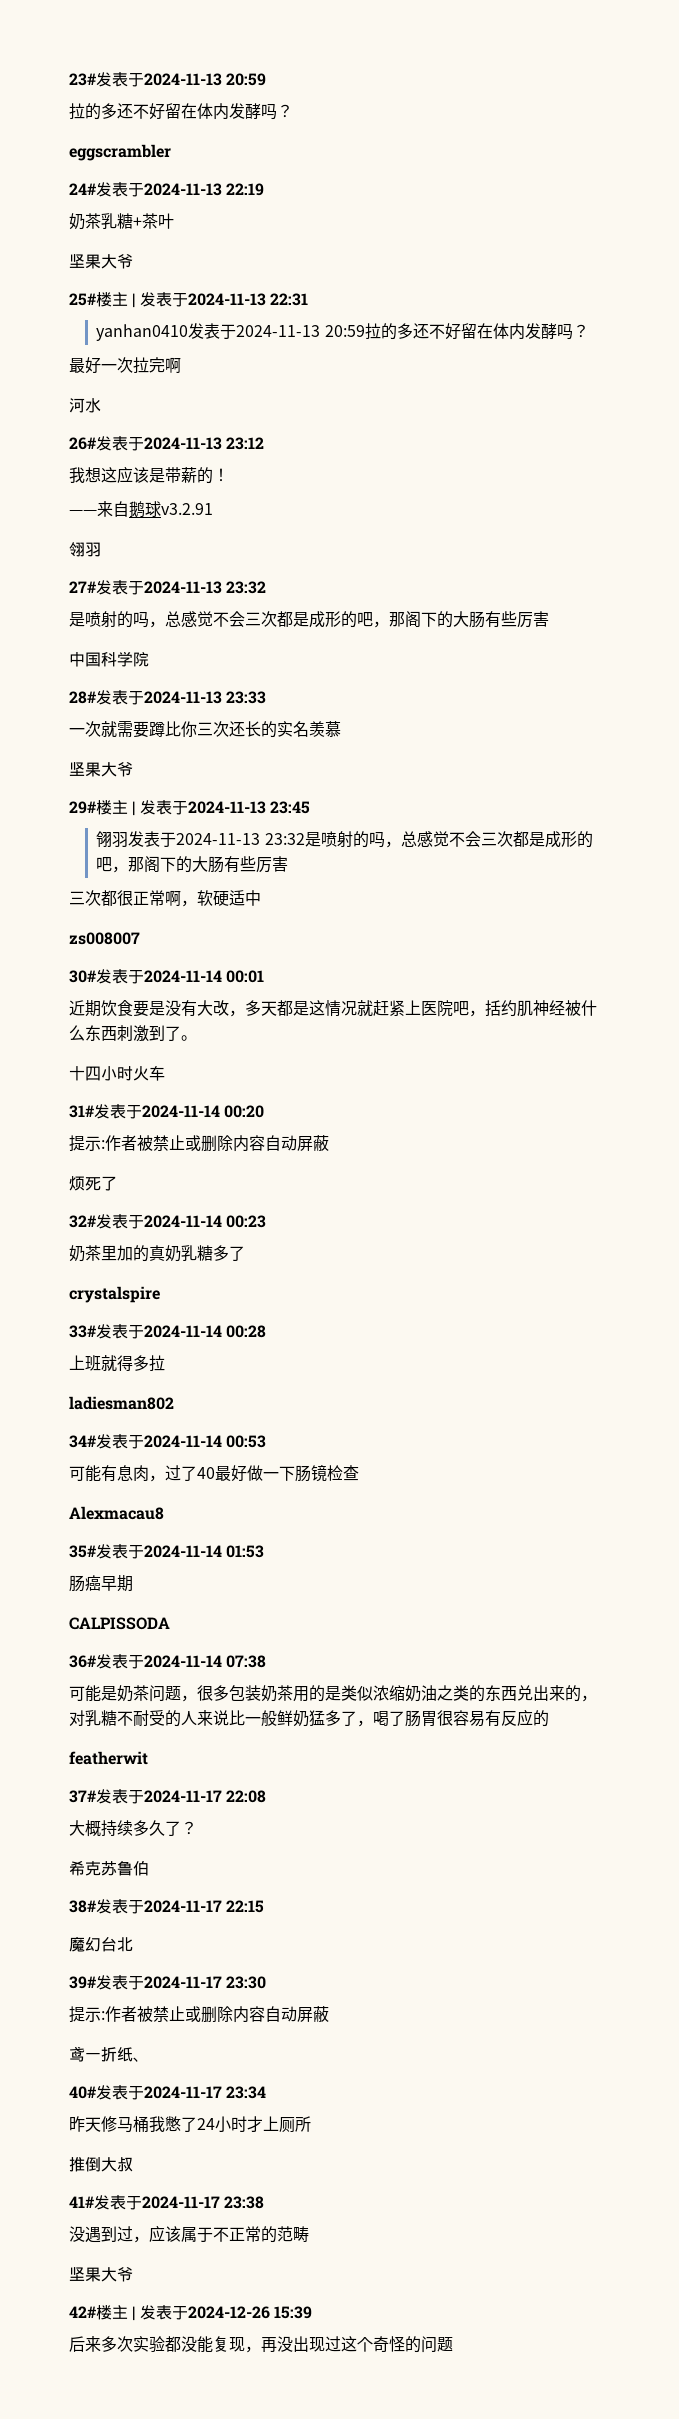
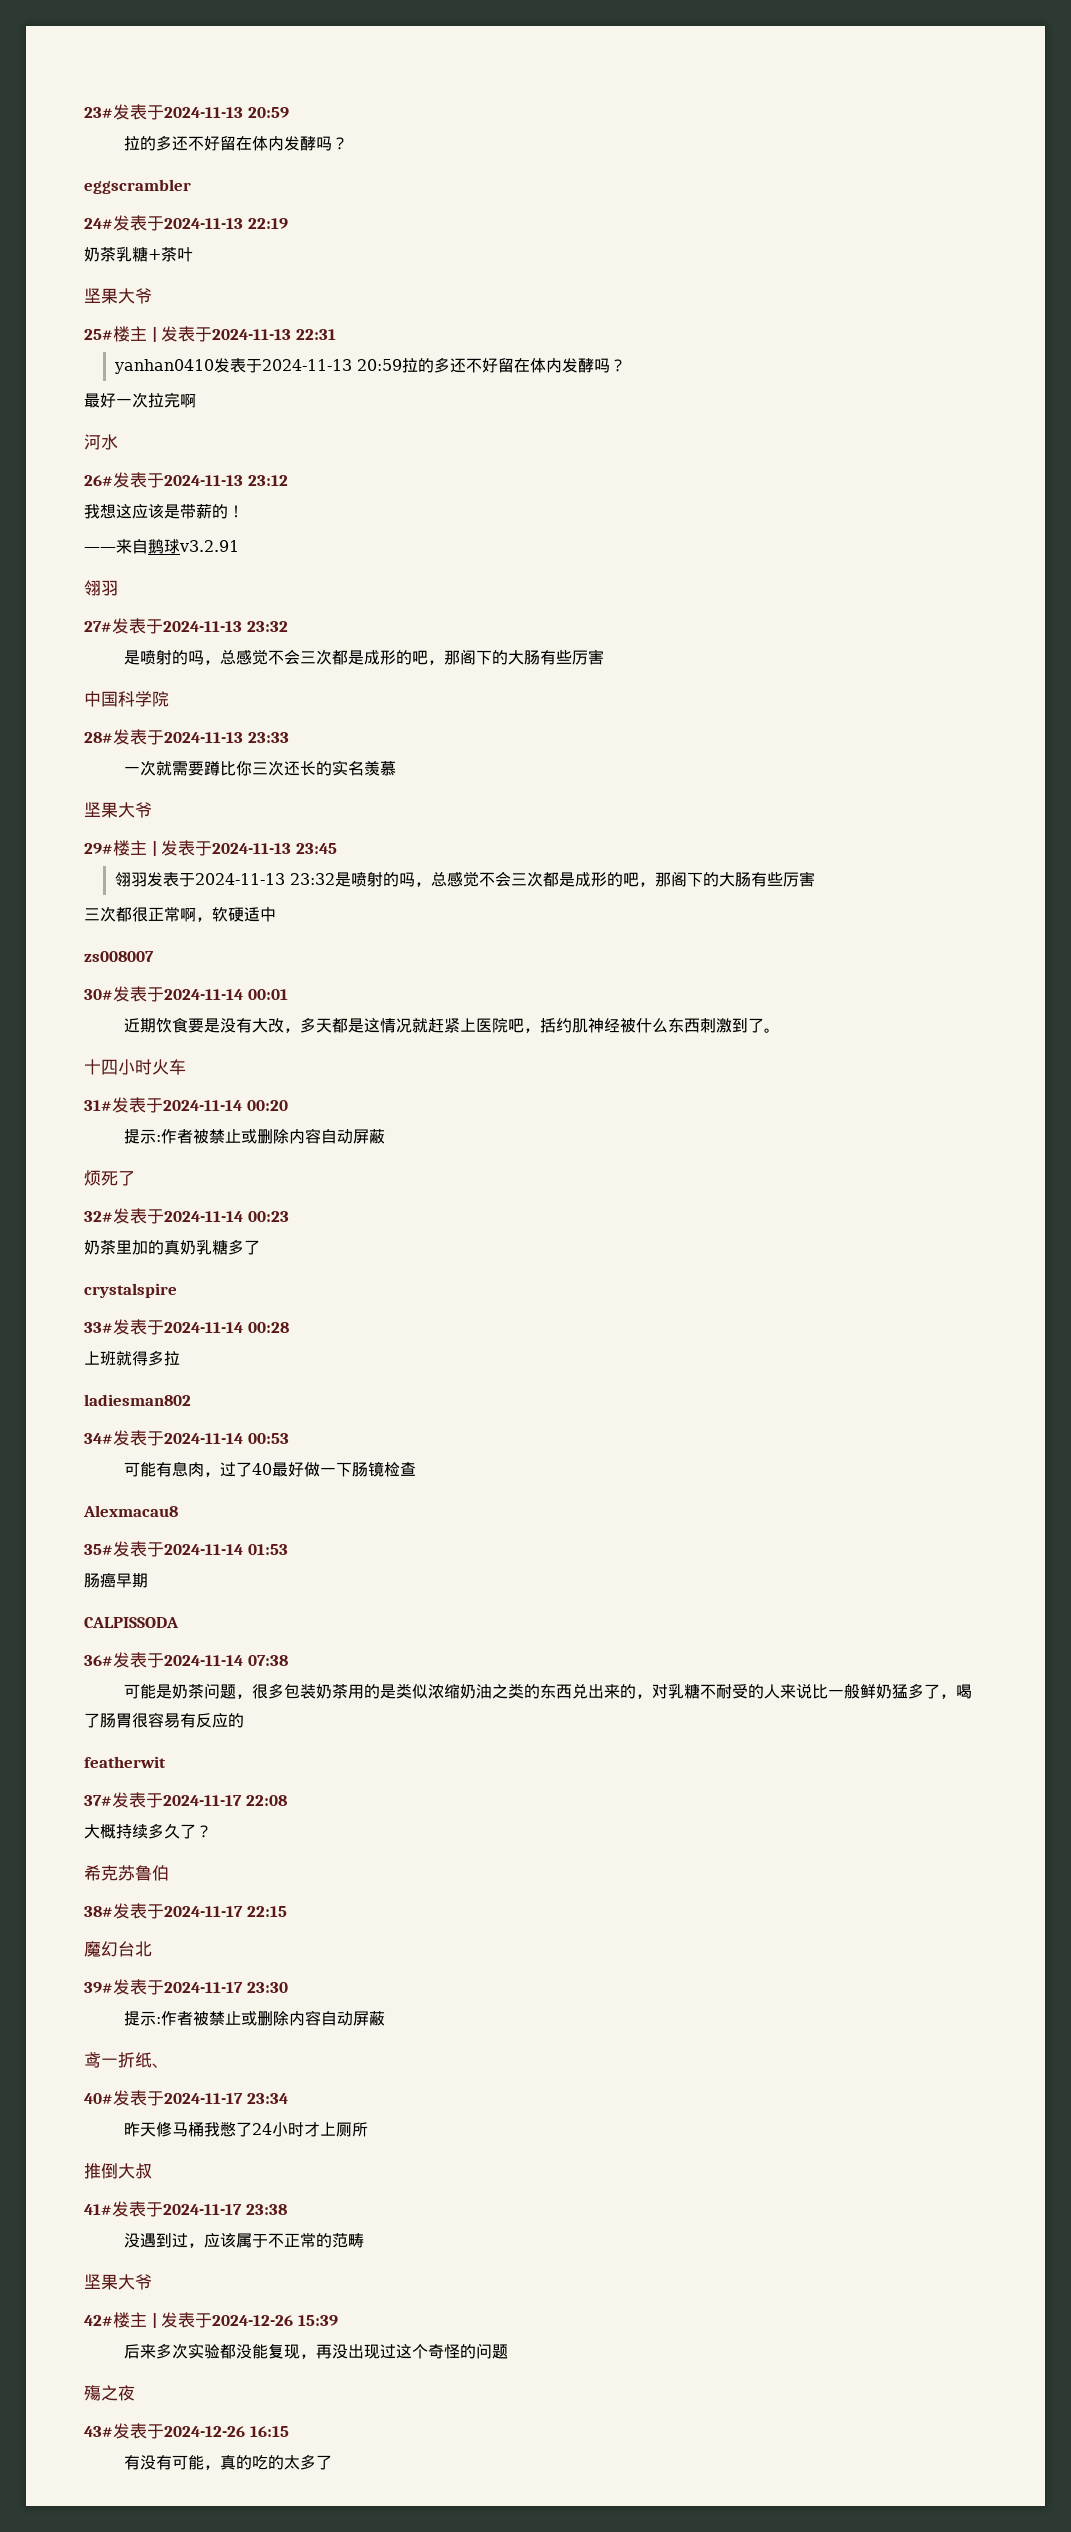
(453, 2344) none -> [84,2385,135,2401] [84,2423,289,2439] [123,2454,332,2470] // 殤之夜 // 43#发表于2024-12-26 16:15 // 有没有可能，真的吃的太多了

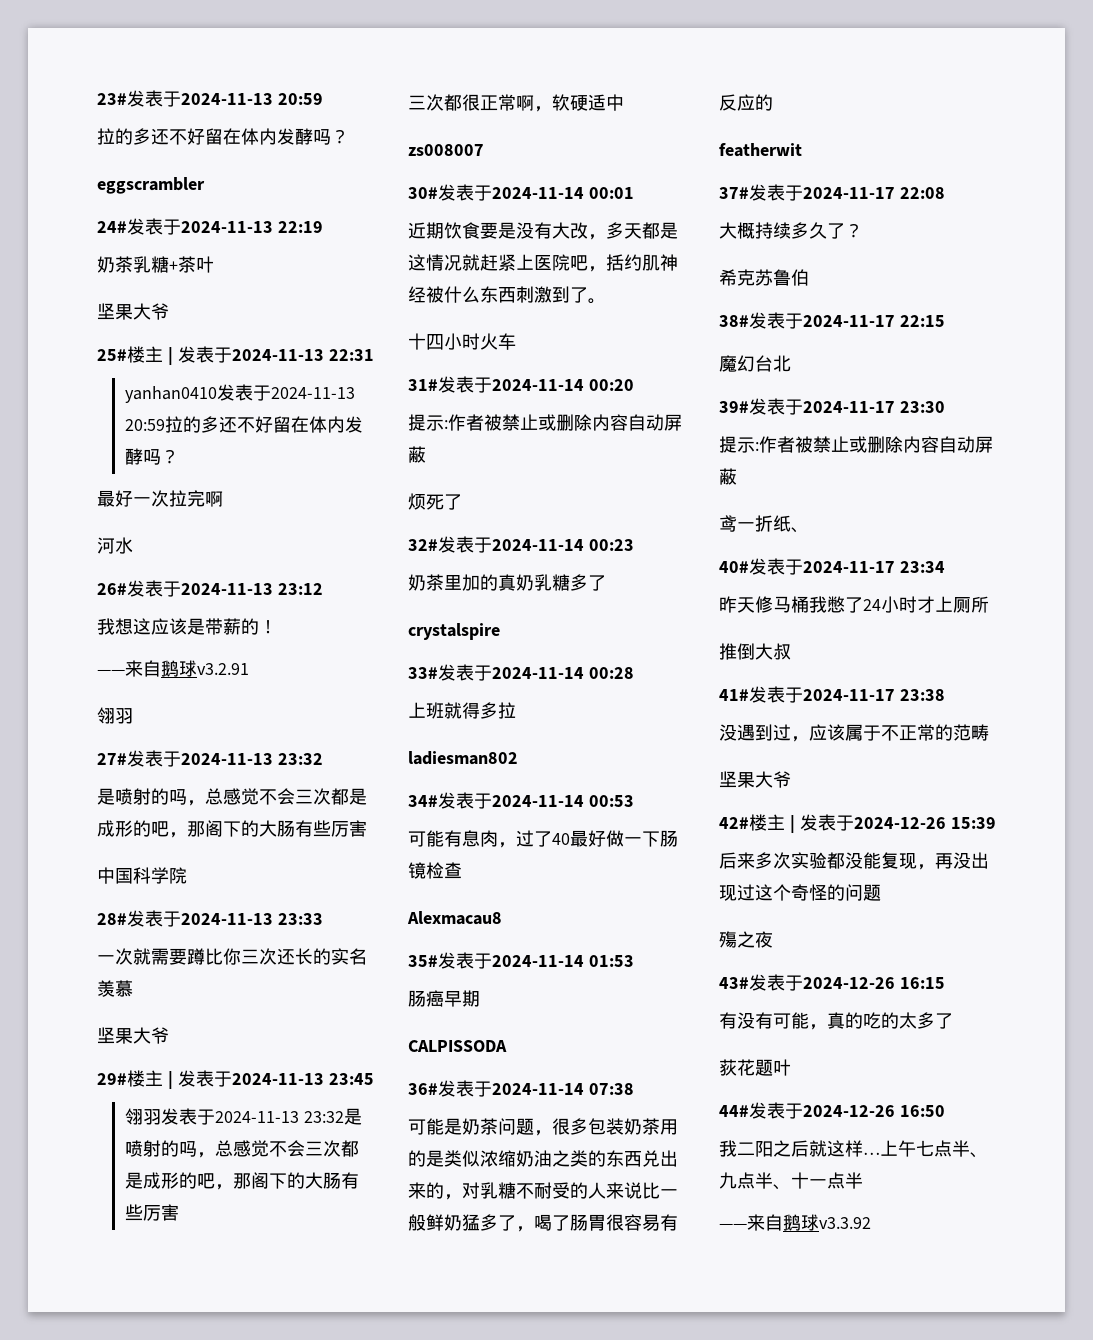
(332, 2462) none -> [719,1059,791,1076] [719,1102,945,1119] [719,1140,988,1158] [719,1172,863,1190] [719,1214,871,1231] // 荻花题叶 // 44#发表于2024-12-26 16:50 // 我二阳之后就这样…上午七点半、九点半、十一点半 // ——来自鹅球v3.3.92

